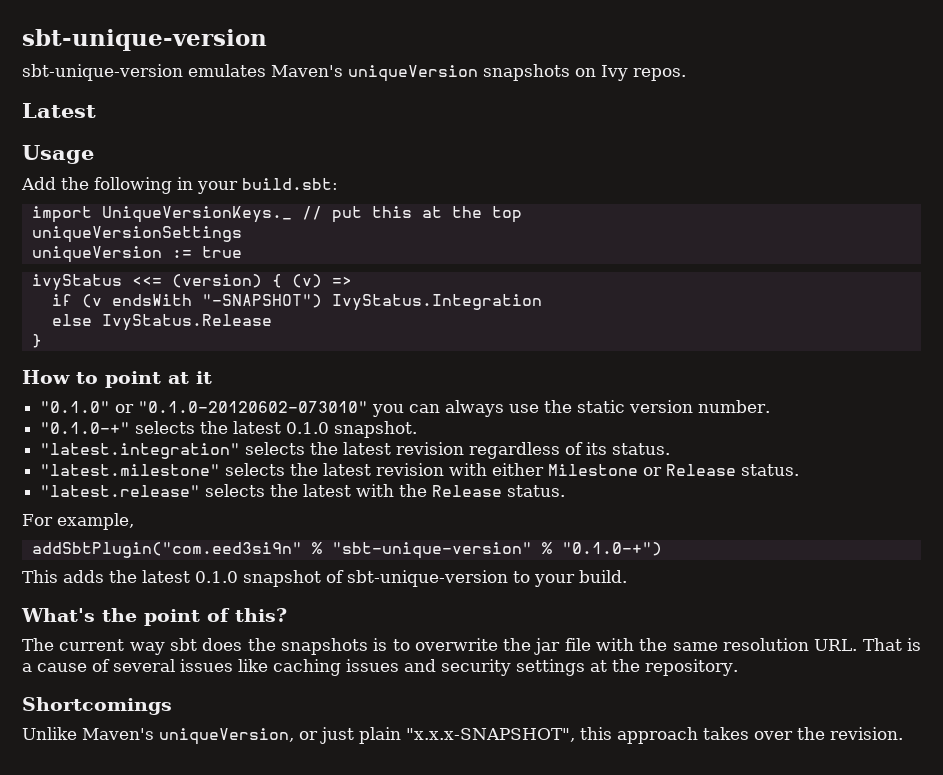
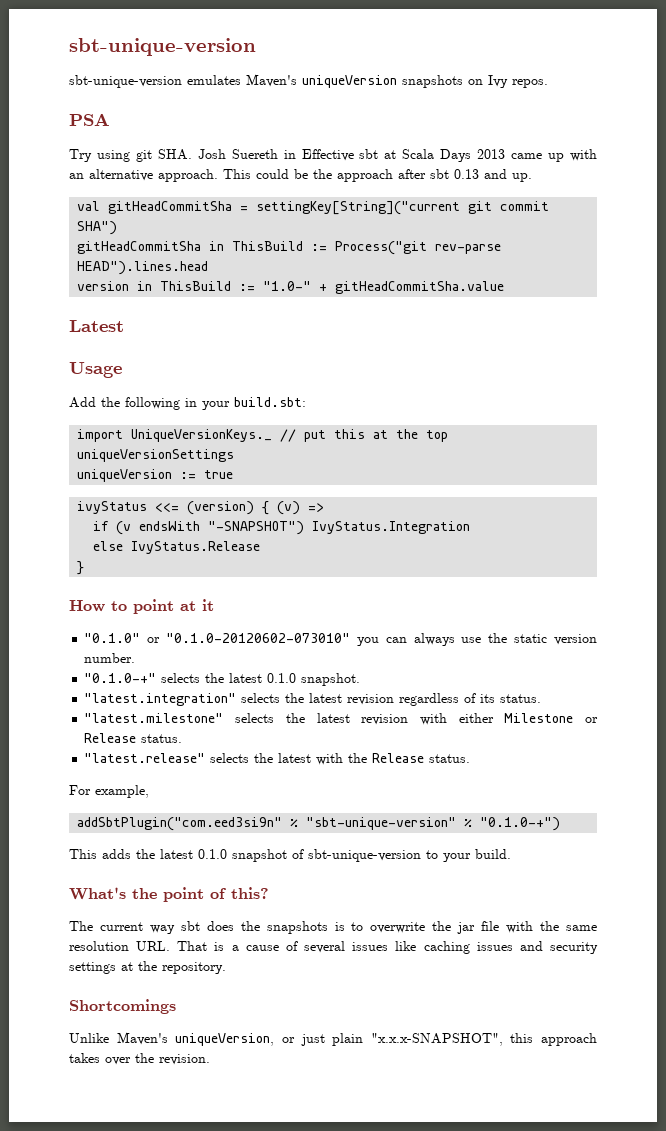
(686, 74) none -> [69,113,110,126] [69,149,597,162] [69,169,532,182] [77,201,550,215] [77,221,118,235] [77,241,502,255] [77,261,209,275] [77,281,505,294] // PSA // Try using git SHA. Josh Suereth in Effective sbt at Scala Days 2013 came up with an alternative approach. This could be the approach after sbt 0.13 and up. // val gitHeadCommitSha = settingKey[String]("current git commit SHA") // gitHeadCommitSha in ThisBuild := Process("git rev-parse HEAD").lines.head // version in ThisBuild := "1.0-" + gitHeadCommitSha.value

